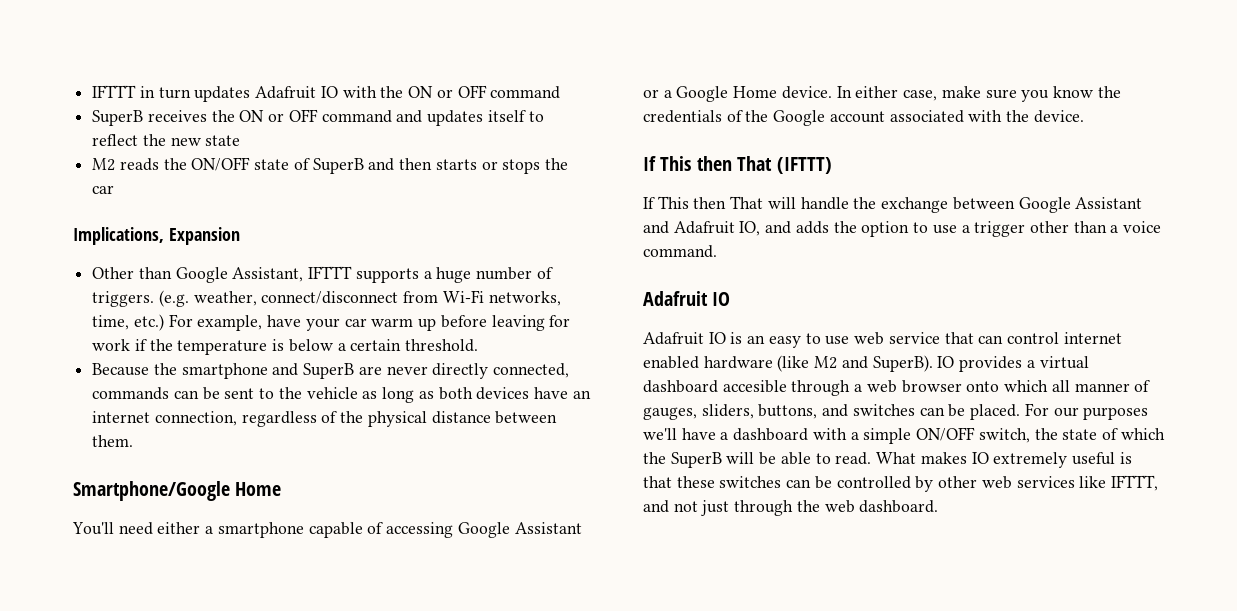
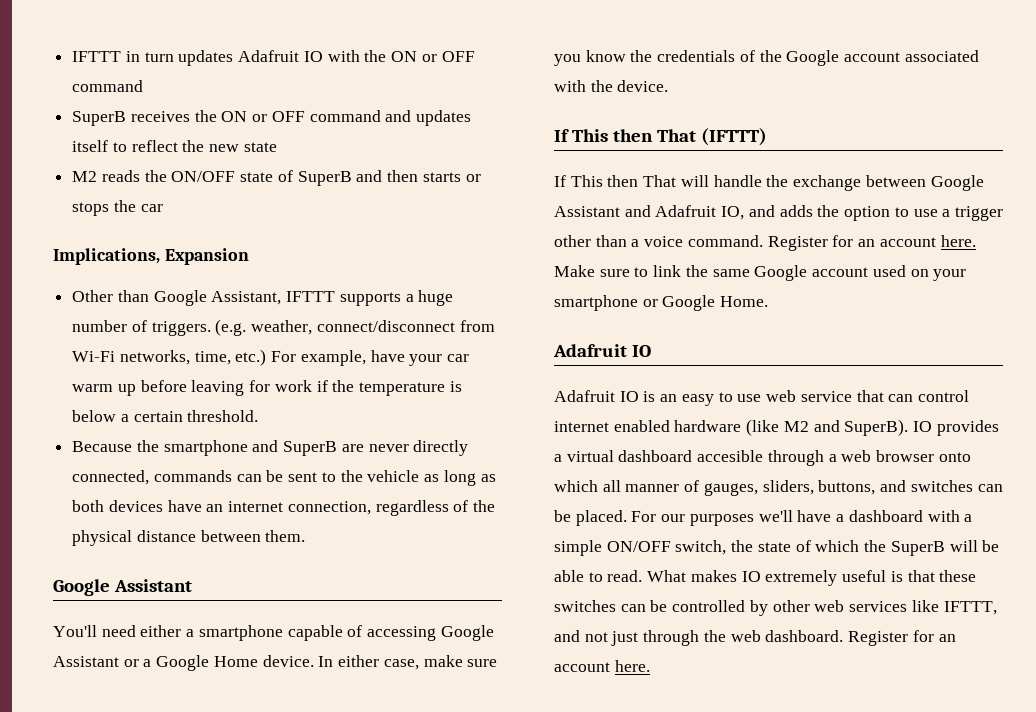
[73,481,282,501] Smartphone/Google Home -> [53,579,192,596] Google Assistant
(717, 251) none -> [767,235,976,251] [554,265,967,281] [554,295,769,311] Register for an account here. Make sure to link the same Google account used on your smartphone or Google Home.
(939, 506) none -> [848,630,956,646] [554,660,650,672] Register for an account here.

